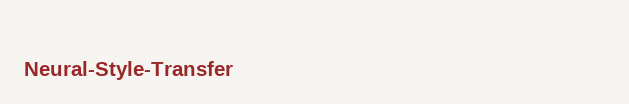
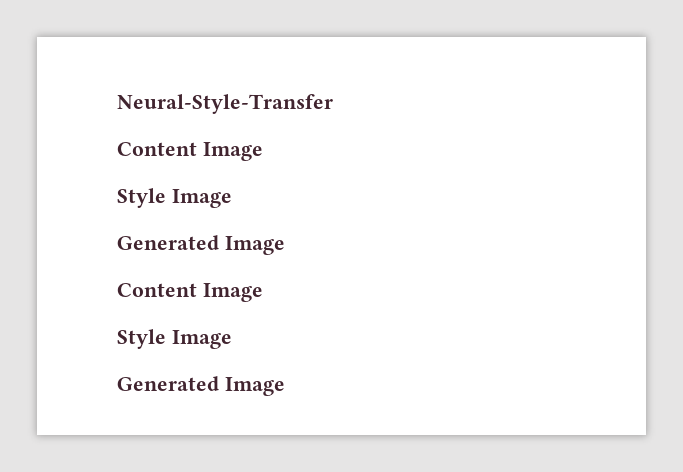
(233, 70) none -> [117,142,263,161] [117,188,232,208] [117,235,285,255] [117,283,263,302] [117,329,232,349] [117,376,285,396] // Content Image // Style Image // Generated Image // Content Image // Style Image // Generated Image

